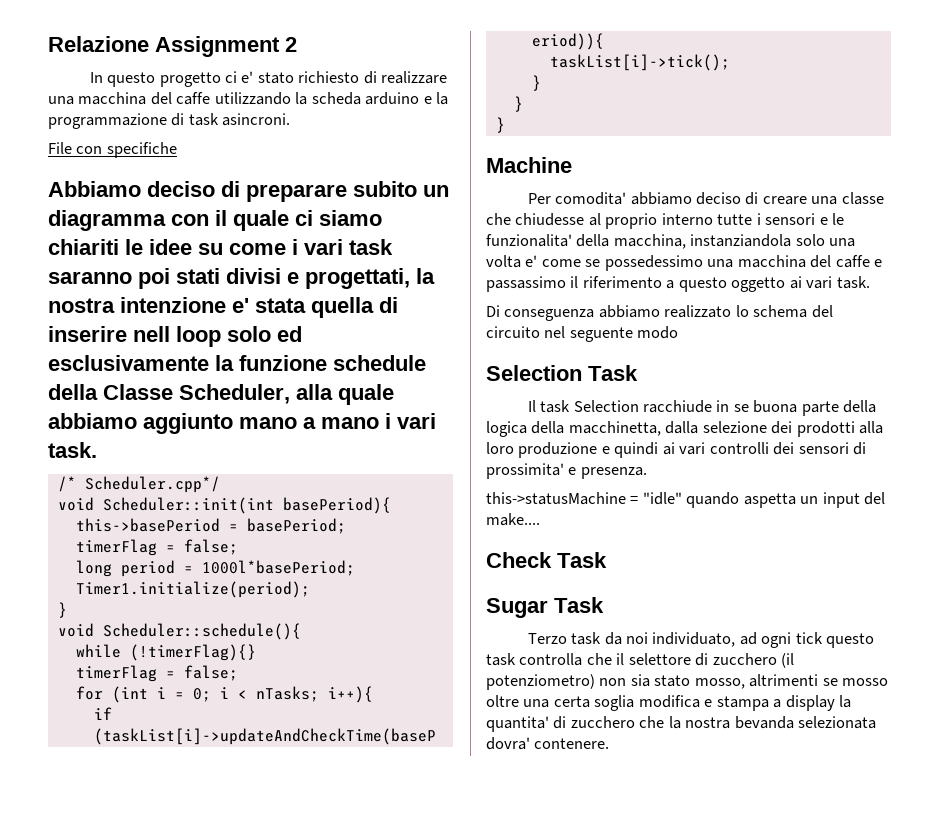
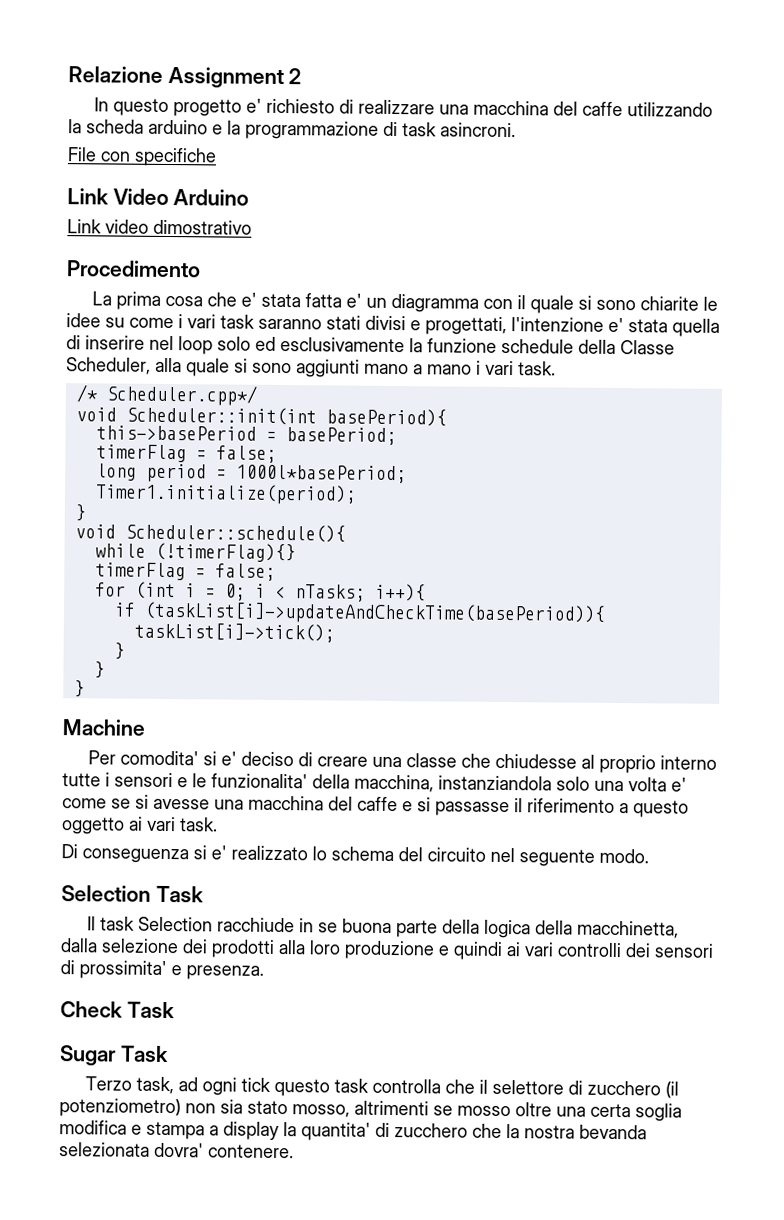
[224,71,294,84] ci e' stato -> [245,98,262,113] e'
[48,181,417,202] Abbiamo deciso di preparare subito -> [67,188,250,206] [67,219,252,235] [66,260,201,278] [91,291,362,310] Link Video Arduino // Link video dimostrativo // Procedimento // La prima cosa che e' stata fatta e'
[295,210,382,226] [48,239,119,255] ci siamo chiariti -> [577,295,699,311] si sono chiarite
[138,268,170,289] poi -> (322, 324) none
[416,268,435,284] [48,297,226,313] la nostra intenzione -> [511,317,604,332] l'intenzione
[133,326,170,342] nell -> [149,335,174,351] nel
[48,413,233,434] abbiamo aggiunto -> [234,358,360,378] si sono aggiunti
[630,192,692,205] abbiamo -> [202,751,237,766] si e'
[604,255,703,271] possedessimo -> [135,794,210,810] si avesse
[486,276,566,292] passassimo -> [417,797,510,817] si passasse
[598,305,660,318] abbiamo -> [193,845,227,860] si e'
[637,326,679,339] modo -> [599,848,649,864] modo.
[486,492,886,508] [486,513,540,526] // this->statusMachine = "idle" quando aspetta un input del make.... -> (264, 972) none
[571,632,736,647] task da noi individuato, -> [135,1076,174,1095] task,

